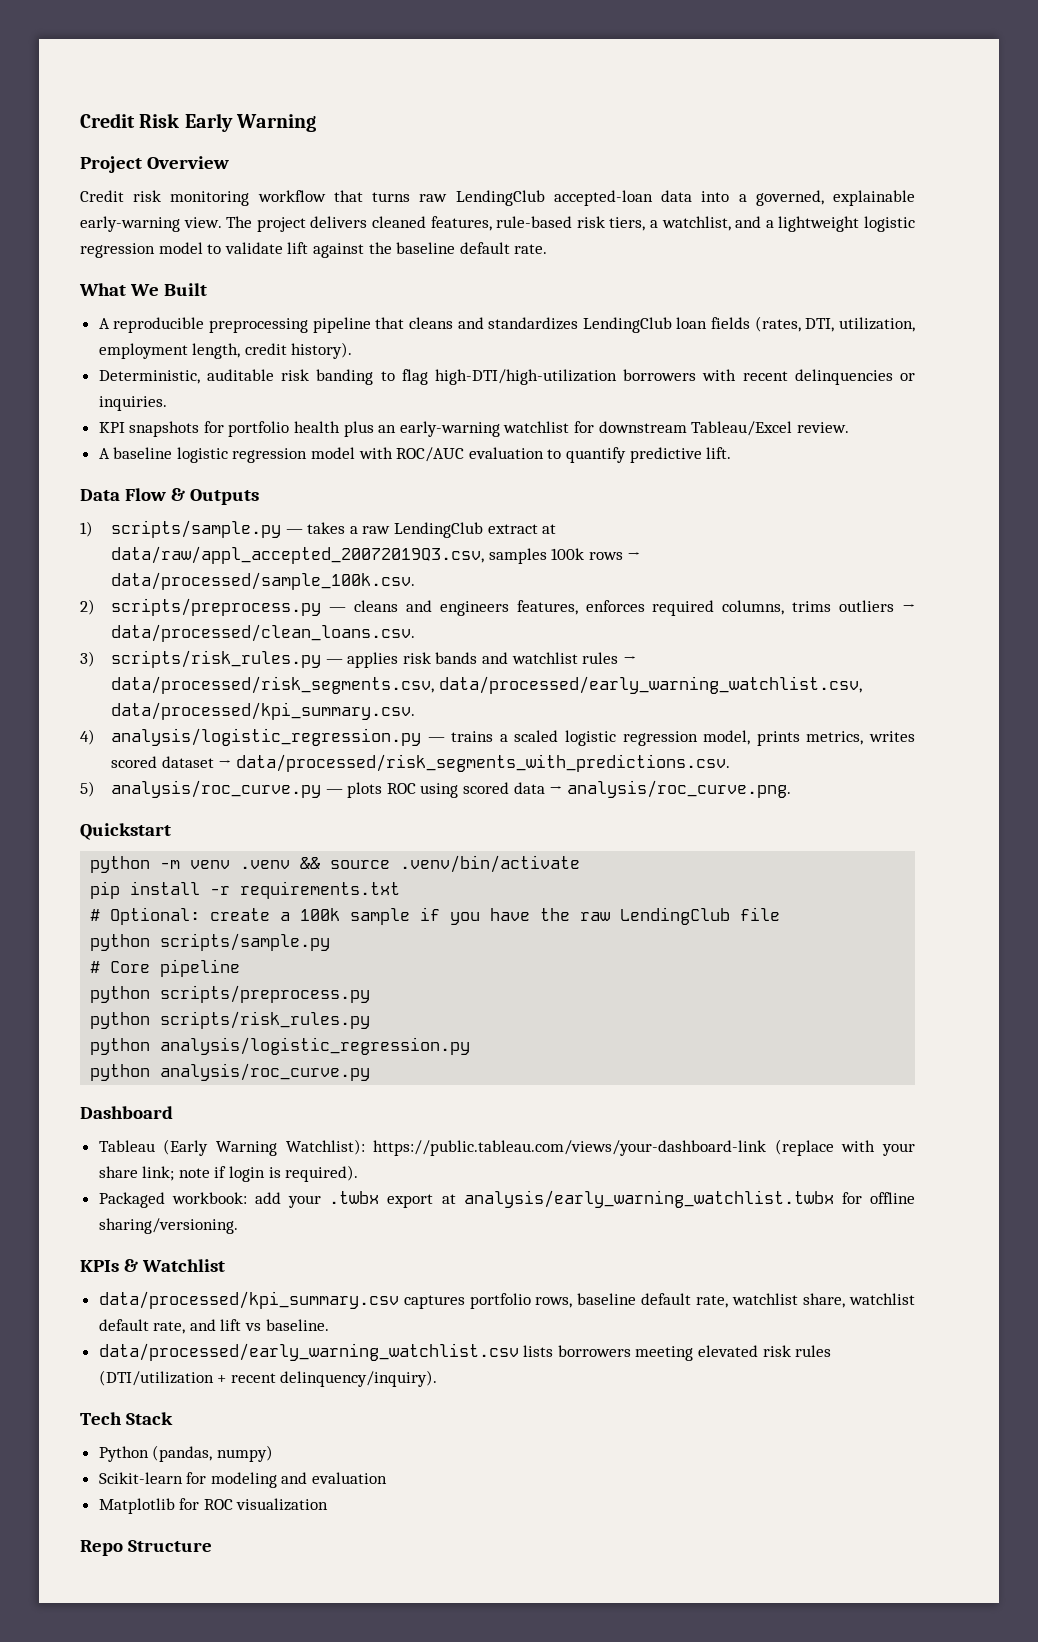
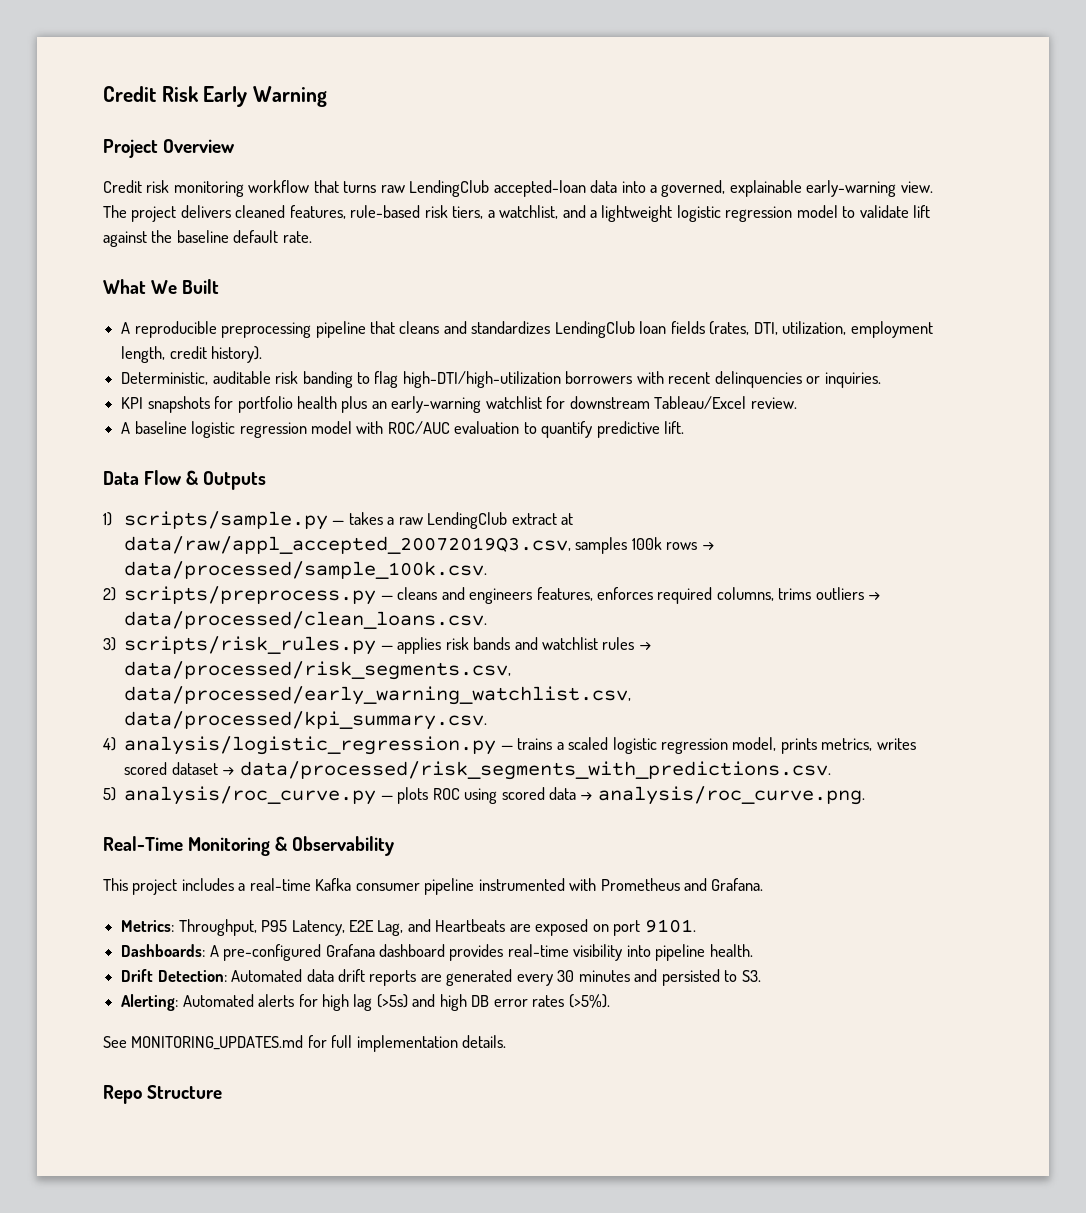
[80,823,171,840] [90,855,581,873] [90,881,401,899] [90,907,781,925] [90,933,331,951] [90,959,241,977] [90,985,371,1003] [90,1011,371,1029] [90,1037,471,1055] [90,1063,371,1081] [80,1106,173,1119] [98,1139,916,1156] [98,1165,359,1182] [98,1190,915,1208] [98,1218,238,1234] [80,1259,225,1272] [98,1291,915,1309] [98,1319,329,1334] [98,1343,832,1361] [98,1370,438,1387] [80,1412,173,1425] [98,1445,273,1462] [98,1472,388,1488] [98,1498,329,1514] Quickstart // python -m venv .venv && source .venv/bin/activate // pip install -r requirements.txt // # Optional: create a 100k sample if you have the raw LendingClub file // python scripts/sample.py // # Core pipeline // python scripts/preprocess.py // python scripts/risk_rules.py // python analysis/logistic_regression.py // python analysis/roc_curve.py // Dashboard // Tableau (Early Warning Watchlist): https://public.tableau.com/views/your-dashboard-link (replace with your share link; note if login is required). // Packaged workbook: add your .twbx export at analysis/early_warning_watchlist.twbx for offline sharing/versioning. // KPIs & Watchlist // data/processed/kpi_summary.csv captures portfolio rows, baseline default rate, watchlist share, watchlist default rate, and lift vs baseline. // data/processed/early_warning_watchlist.csv lists borrowers meeting elevated risk rules (DTI/utilization + recent delinquency/inquiry). // Tech Stack // Python (pandas, numpy) // Scikit-learn for modeling and evaluation // Matplotlib for ROC visualization -> [103,836,395,856] [103,878,764,895] [121,919,696,936] [121,944,753,961] [121,969,761,986] [121,994,610,1011] [103,1035,507,1052] Real-Time Monitoring & Observability // This project includes a real-time Kafka consumer pipeline instrumented with Prometheus and Grafana. // Metrics: Throughput, P95 Latency, E2E Lag, and Heartbeats are exposed on port 9101. // Dashboards: A pre-configured Grafana dashboard provides real-time visibility into pipeline health. // Drift Detection: Automated data drift reports are generated every 30 minutes and persisted to S3. // Alerting: Automated alerts for high lag (>5s) and high DB error rates (>5%). // See MONITORING_UPDATES.md for full implementation details.

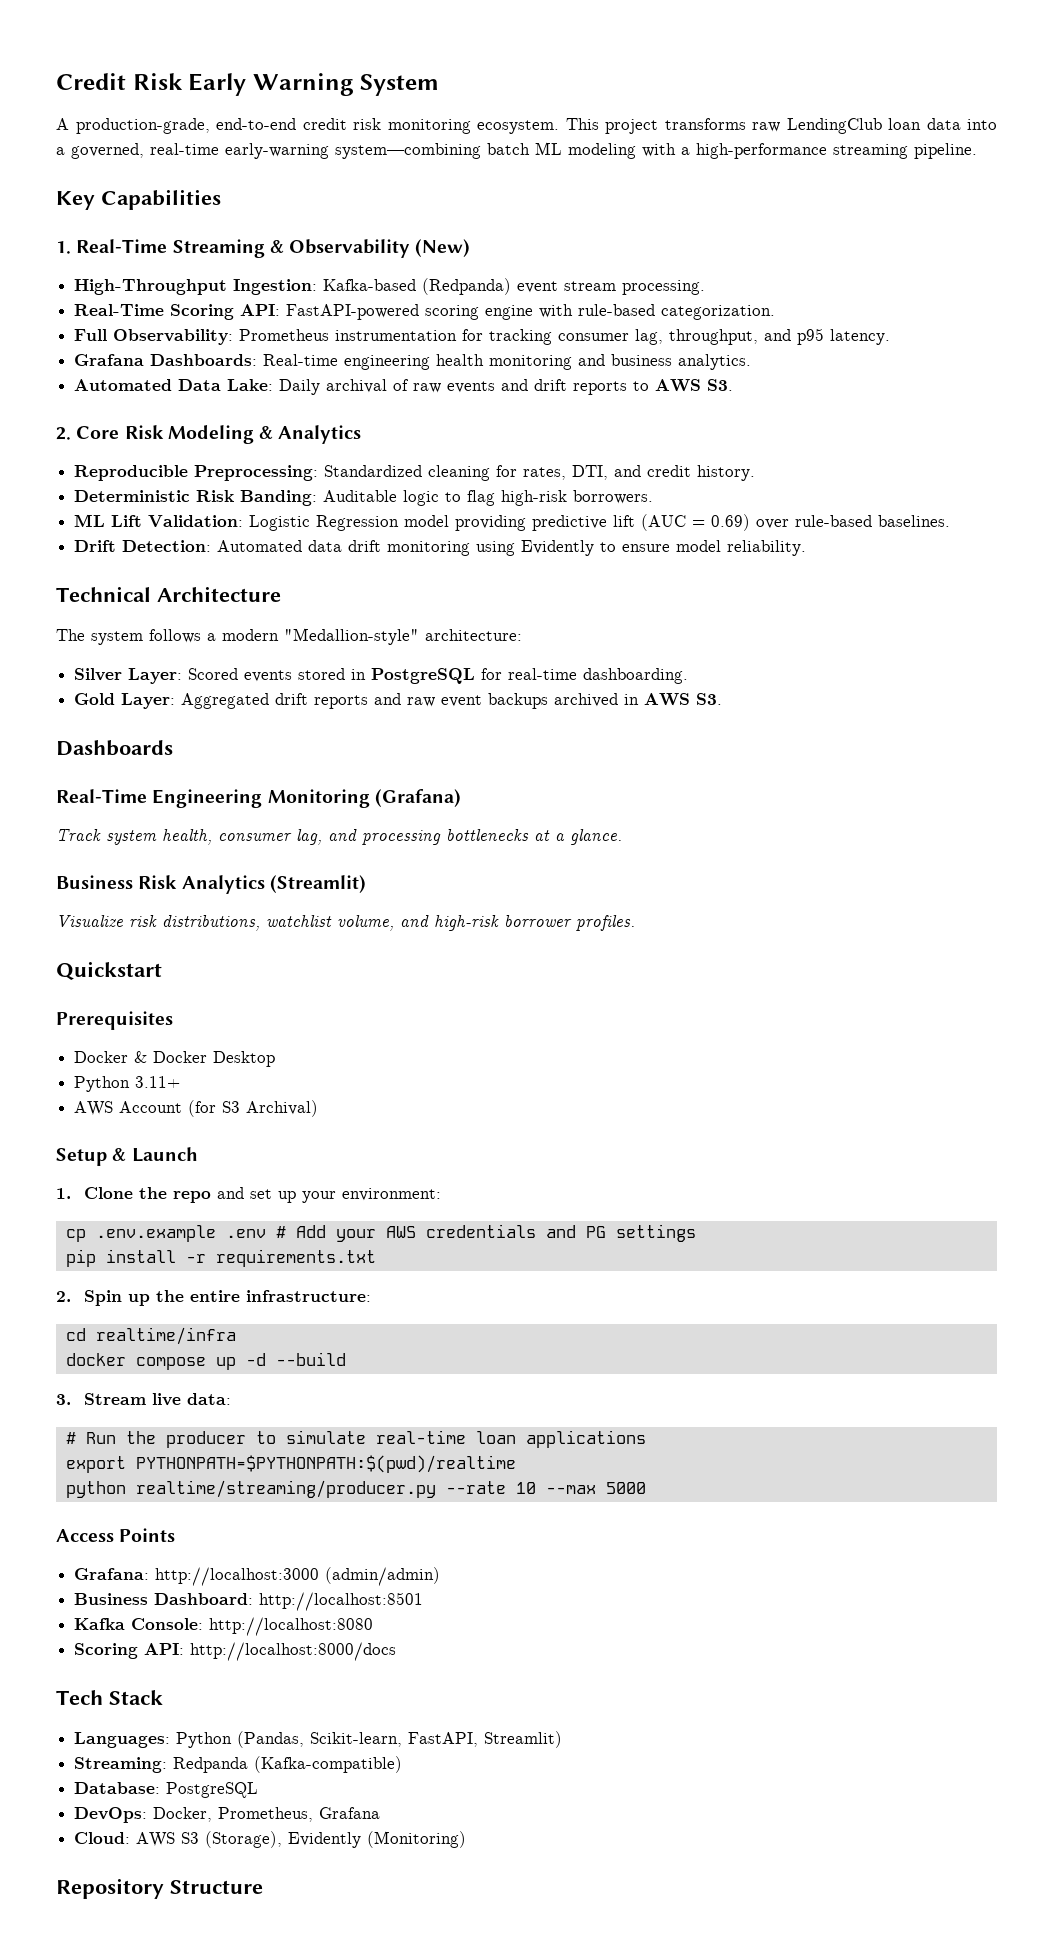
[103,139,236,158] [103,180,586,197] // Project Overview // Credit risk monitoring workflow that turns raw LendingClub accepted-loan -> [360,74,440,96] [56,118,921,134] System // A production-grade, end-to-end credit risk monitoring ecosystem. This project transforms raw LendingClub loan
[729,180,933,197] [103,205,931,222] [103,230,312,247] [103,279,220,294] [121,321,933,338] [121,346,263,363] [121,371,881,388] [121,396,797,413] [121,421,685,438] [103,470,267,490] [103,511,573,530] [123,536,715,554] [123,561,487,579] [103,586,882,605] [124,611,488,629] [103,636,652,655] [124,661,512,680] [124,686,632,705] [124,711,488,730] [103,736,916,755] [124,761,831,780] [103,786,865,805] [103,836,395,856] [103,878,764,895] [121,919,696,936] [121,944,753,961] explainable early-warning view. The project delivers cleaned features, rule-based risk tiers, a watchlist, and a lightweight logistic regression model to validate lift against the baseline default rate. // What We Built // A reproducible preprocessing pipeline that cleans and standardizes LendingClub loan fields (rates, DTI, utilization, employment length, credit history). // Deterministic, auditable risk banding to flag high-DTI/high-utilization borrowers with recent delinquencies or inquiries. // KPI snapshots for portfolio health plus an early-warning watchlist for downstream Tableau/Excel review. // A baseline logistic regression model with ROC/AUC evaluation to quantify predictive lift. // Data Flow & Outputs // 1) scripts/sample.py — takes a raw LendingClub extract at data/raw/appl_accepted_20072019Q3.csv, samples 100k rows → data/processed/sample_100k.csv. // 2) scripts/preprocess.py — cleans and engineers features, enforces required columns, trims outliers → data/processed/clean_loans.csv. // 3) scripts/risk_rules.py — applies risk bands and watchlist rules → data/processed/risk_segments.csv, data/processed/early_warning_watchlist.csv, data/processed/kpi_summary.csv. // 4) analysis/logistic_regression.py — trains a scaled logistic regression model, prints metrics, writes scored dataset → data/processed/risk_segments_with_predictions.csv. // 5) analysis/roc_curve.py — plots ROC using scored data → analysis/roc_curve.png. // Real-Time Monitoring & Observability // This project includes a real-time Kafka consumer pipeline instrumented with Prometheus and Grafana. // Metrics: Throughput, P95 Latency, E2E Lag, and Heartbeats are exposed on port 9101. // Dashboards: A pre-configured Grafana dashboard provides real-time visibility into pipeline health. -> [150,142,977,159] [56,189,221,210] [56,239,471,258] [74,278,706,295] [74,304,776,320] [74,328,891,345] [74,354,752,370] [74,379,734,395] [56,425,362,444] [74,465,756,481] [74,490,654,506] [74,514,951,531] real-time early-warning system—combining batch ML modeling with a high-performance streaming pipeline. // Key Capabilities // 1. Real-Time Streaming & Observability (New) // High-Throughput Ingestion: Kafka-based (Redpanda) event stream processing. // Real-Time Scoring API: FastAPI-powered scoring engine with rule-based categorization. // Full Observability: Prometheus instrumentation for tracking consumer lag, throughput, and p95 latency. // Grafana Dashboards: Real-time engineering health monitoring and business analytics. // Automated Data Lake: Daily archival of raw events and drift reports to AWS S3. // 2. Core Risk Modeling & Analytics // Reproducible Preprocessing: Standardized cleaning for rates, DTI, and credit history. // Deterministic Risk Banding: Auditable logic to flag high-risk borrowers. // ML Lift Validation: Logistic Regression model providing predictive lift (AUC = 0.69) over rule-based baselines.
[369,969,761,986] [121,994,610,1011] [103,1035,507,1052] [103,1085,142,1104] reports are generated every 30 minutes and persisted to S3. // Alerting: Automated alerts for high lag (>5s) and high DB error rates (>5%). // See MONITORING_UPDATES.md for full implementation details. // Repo -> [387,540,807,556] [56,586,281,602] [56,628,522,645] [74,668,689,684] [74,693,723,709] [56,740,173,756] [56,789,461,808] [56,829,622,845] [56,875,366,894] [56,915,635,931] [56,961,162,980] [56,1011,173,1030] [74,1051,276,1067] [74,1076,181,1092] [74,1100,319,1117] [56,1147,198,1166] [56,1187,441,1203] [65,1224,696,1242] [65,1249,376,1267] [56,1290,371,1306] [65,1327,236,1345] [65,1352,346,1370] [56,1393,231,1406] [65,1430,646,1448] [65,1455,516,1473] [65,1480,646,1498] [56,1528,176,1542] [74,1567,441,1586] [74,1592,424,1611] [74,1617,374,1636] [74,1642,397,1661] [56,1690,163,1705] [74,1731,563,1748] [74,1756,403,1773] [74,1782,259,1798] [74,1807,381,1823] [74,1831,467,1848] [56,1878,164,1899] monitoring using Evidently to ensure model reliability. // Technical Architecture // The system follows a modern "Medallion-style" architecture: // Silver Layer: Scored events stored in PostgreSQL for real-time dashboarding. // Gold Layer: Aggregated drift reports and raw event backups archived in AWS S3. // Dashboards // Real-Time Engineering Monitoring (Grafana) // Track system health, consumer lag, and processing bottlenecks at a glance. // Business Risk Analytics (Streamlit) // Visualize risk distributions, watchlist volume, and high-risk borrower profiles. // Quickstart // Prerequisites // Docker & Docker Desktop // Python 3.11+ // AWS Account (for S3 Archival) // Setup & Launch // 1. Clone the repo and set up your environment: // cp .env.example .env # Add your AWS credentials and PG settings // pip install -r requirements.txt // 2. Spin up the entire infrastructure: // cd realtime/infra // docker compose up -d --build // 3. Stream live data: // # Run the producer to simulate real-time loan applications // export PYTHONPATH=$PYTHONPATH:$(pwd)/realtime // python realtime/streaming/producer.py --rate 10 --max 5000 // Access Points // Grafana: http://localhost:3000 (admin/admin) // Business Dashboard: http://localhost:8501 // Kafka Console: http://localhost:8080 // Scoring API: http://localhost:8000/docs // Tech Stack // Languages: Python (Pandas, Scikit-learn, FastAPI, Streamlit) // Streaming: Redpanda (Kafka-compatible) // Database: PostgreSQL // DevOps: Docker, Prometheus, Grafana // Cloud: AWS S3 (Storage), Evidently (Monitoring) // Repository

